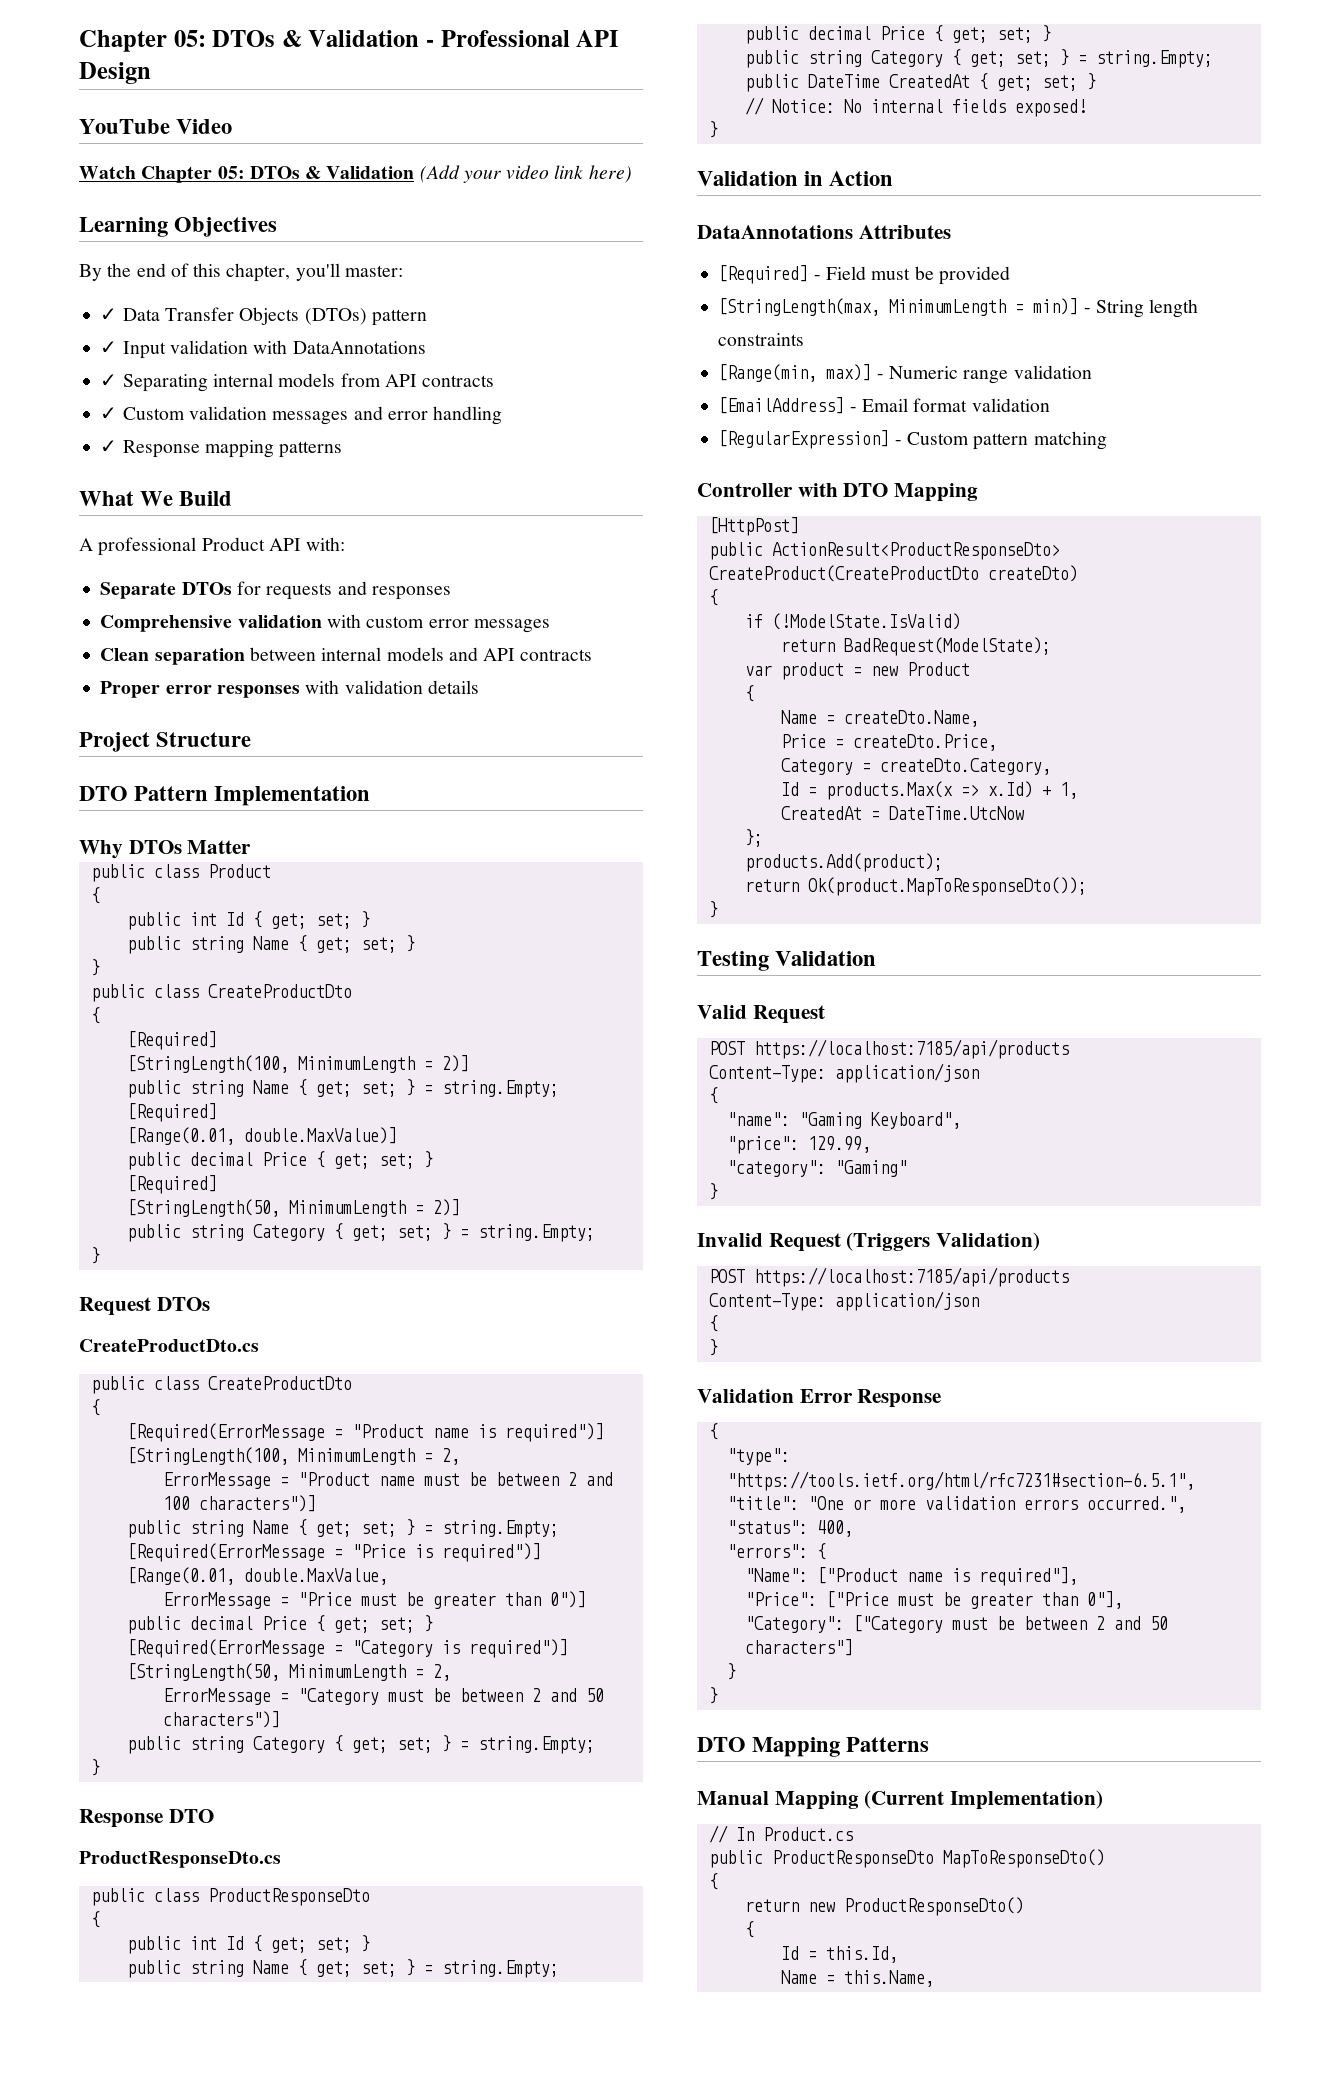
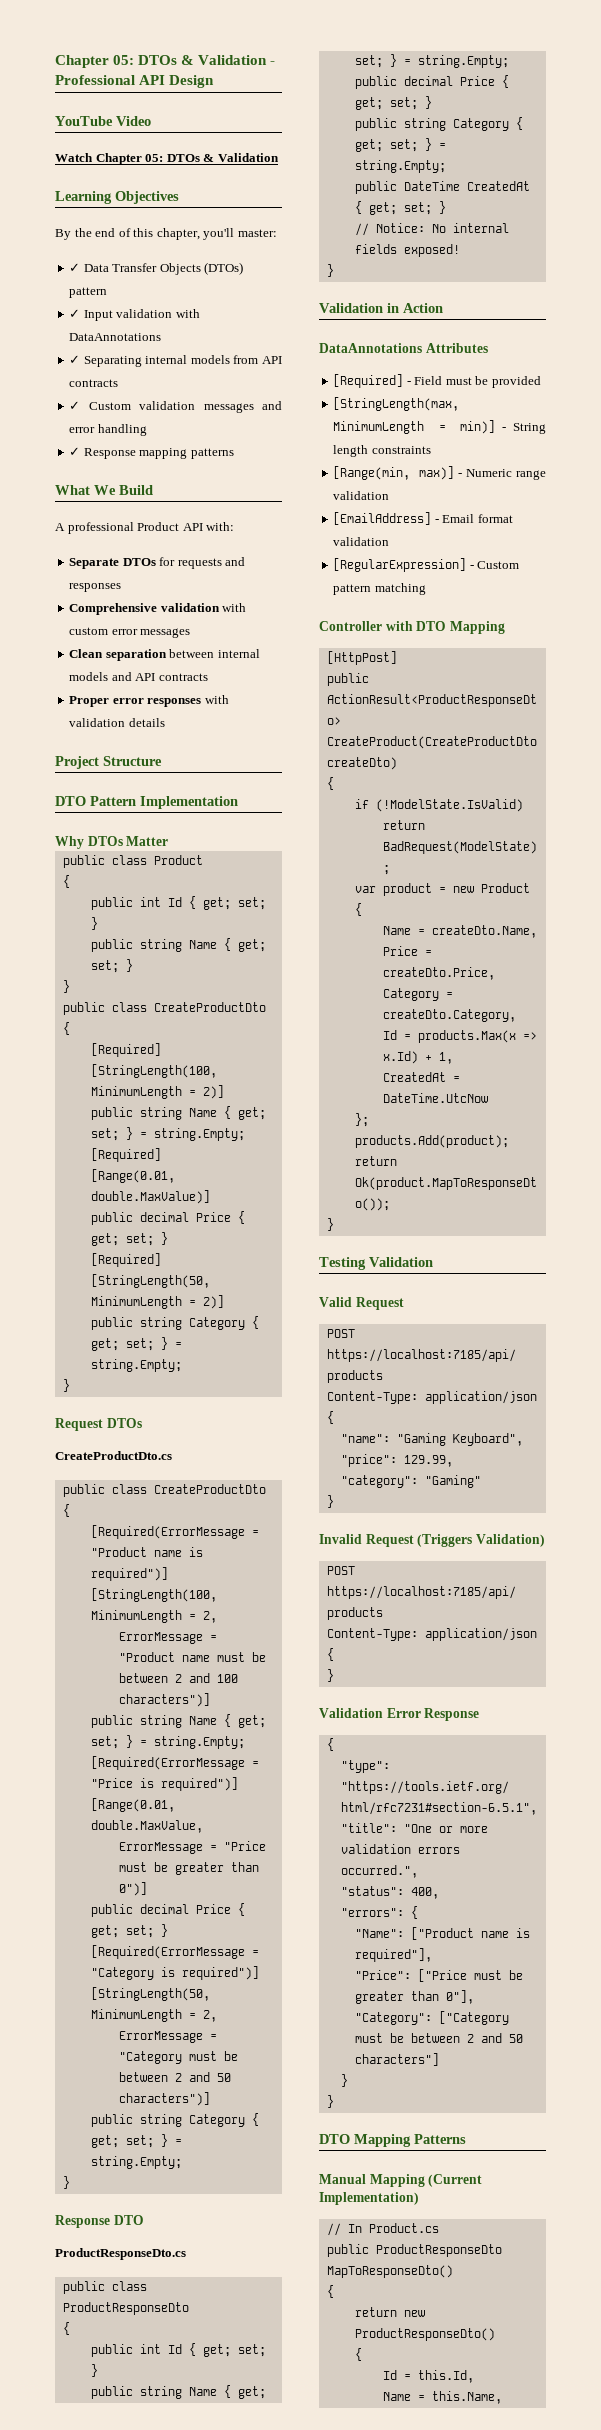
[419,165,632,183] (Add your video link here) -> (279, 157) none

